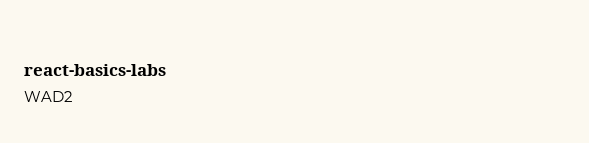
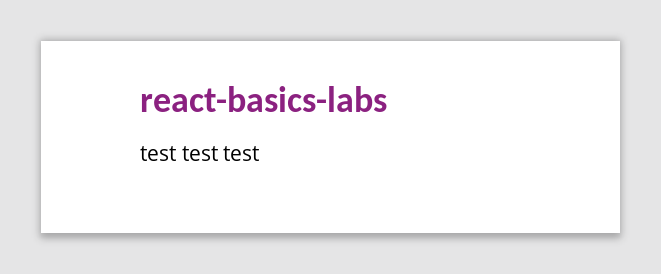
[24,91,73,102] WAD2 -> [140,146,260,161] test test test

